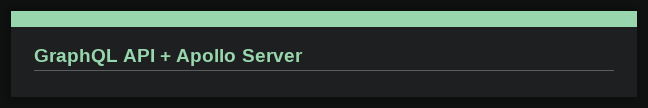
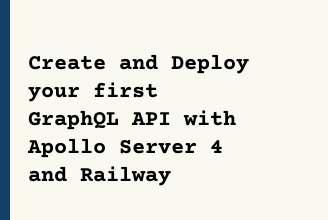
(34, 57) none -> [28,54,249,74] [28,82,158,102] Create and Deploy your first
[160,52,172,62] + -> [183,110,236,126] with
(303, 55) none -> [210,140,223,153] [28,166,171,186] 4 and Railway

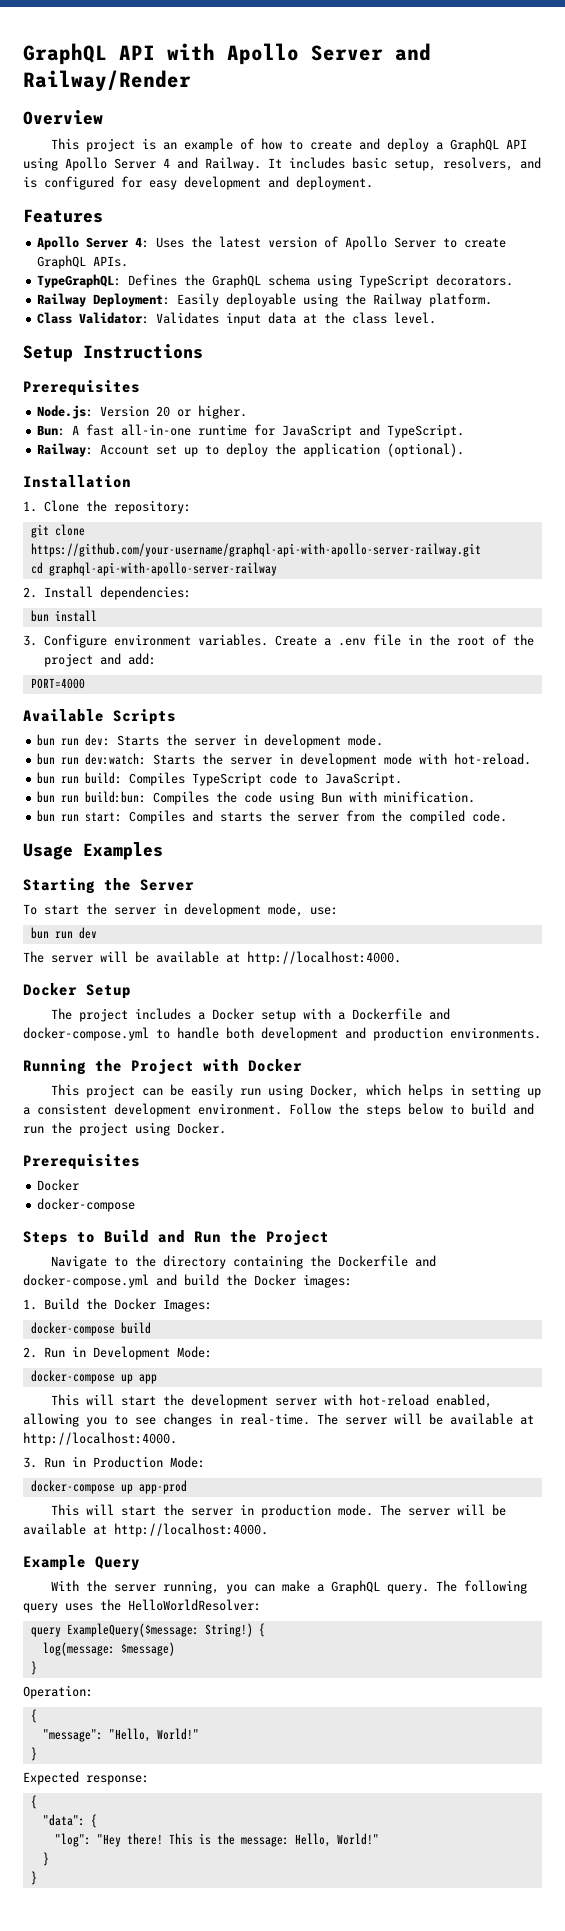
[28,54,249,74] [28,82,158,102] Create and Deploy your first -> (23, 54) none
[210,140,223,153] [28,166,171,186] 4 and Railway -> [395,43,431,61] [23,70,191,92] [23,110,103,125] [50,138,527,152] [23,157,541,171] [23,176,373,190] [23,209,103,223] [37,236,507,250] [37,255,129,269] [37,274,514,288] [37,293,493,307] [37,312,437,326] [23,344,203,362] [23,380,140,396] [37,405,248,419] [37,424,465,438] [37,443,465,457] [23,475,131,488] [23,500,191,514] [30,524,85,538] [30,543,481,557] [30,562,277,576] [23,586,191,600] [30,610,97,622] [23,634,534,648] [43,653,156,667] [30,678,85,689] [23,709,176,725] [37,734,384,748] [37,753,532,767] [37,772,403,786] [37,791,476,805] [37,810,508,824] [23,842,163,860] [23,878,194,894] [23,903,338,917] [30,927,97,939] [23,951,401,965] [23,983,131,999] [50,1008,450,1022] [23,1027,541,1041] [23,1059,302,1075] [50,1084,541,1098] [23,1103,534,1117] [23,1122,226,1136] [23,1154,140,1170] [37,1179,80,1191] [37,1198,136,1212] [23,1230,329,1246] [50,1255,436,1269] [23,1274,352,1288] [23,1298,212,1312] [30,1322,151,1336] [23,1346,212,1360] [30,1370,157,1384] [50,1394,492,1408] [23,1413,534,1427] [23,1432,177,1446] [23,1456,205,1468] [30,1480,187,1494] [50,1504,506,1518] [23,1523,268,1537] [23,1555,140,1571] [50,1580,527,1594] [23,1599,261,1613] [30,1623,265,1637] [42,1642,175,1656] [30,1661,37,1675] [23,1685,93,1699] [30,1709,37,1723] [42,1728,199,1742] [30,1747,37,1761] [23,1771,149,1785] [30,1795,37,1809] [42,1814,97,1828] [54,1833,379,1847] [42,1852,49,1866] [30,1871,37,1885] and Railway/Render // Overview // This project is an example of how to create and deploy a GraphQL API using Apollo Server 4 and Railway. It includes basic setup, resolvers, and is configured for easy development and deployment. // Features // Apollo Server 4: Uses the latest version of Apollo Server to create GraphQL APIs. // TypeGraphQL: Defines the GraphQL schema using TypeScript decorators. // Railway Deployment: Easily deployable using the Railway platform. // Class Validator: Validates input data at the class level. // Setup Instructions // Prerequisites // Node.js: Version 20 or higher. // Bun: A fast all-in-one runtime for JavaScript and TypeScript. // Railway: Account set up to deploy the application (optional). // Installation // 1. Clone the repository: // git clone https://github.com/your-username/graphql-api-with-apollo-server-railway.git // cd graphql-api-with-apollo-server-railway // 2. Install dependencies: // bun install // 3. Configure environment variables. Create a .env file in the root of the project and add: // PORT=4000 // Available Scripts // bun run dev: Starts the server in development mode. // bun run dev:watch: Starts the server in development mode with hot-reload. // bun run build: Compiles TypeScript code to JavaScript. // bun run build:bun: Compiles the code using Bun with minification. // bun run start: Compiles and starts the server from the compiled code. // Usage Examples // Starting the Server // To start the server in development mode, use: // bun run dev // The server will be available at http://localhost:4000. // Docker Setup // The project includes a Docker setup with a Dockerfile and docker-compose.yml to handle both development and production environments. // Running the Project with Docker // This project can be easily run using Docker, which helps in setting up a consistent development environment. Follow the steps below to build and run the project using Docker. // Prerequisites // Docker // docker-compose // Steps to Build and Run the Project // Navigate to the directory containing the Dockerfile and docker-compose.yml and build the Docker images: // 1. Build the Docker Images: // docker-compose build // 2. Run in Development Mode: // docker-compose up app // This will start the development server with hot-reload enabled, allowing you to see changes in real-time. The server will be available at http://localhost:4000. // 3. Run in Production Mode: // docker-compose up app-prod // This will start the server in production mode. The server will be available at http://localhost:4000. // Example Query // With the server running, you can make a GraphQL query. The following query uses the HelloWorldResolver: // query ExampleQuery($message: String!) { // log(message: $message) // } // Operation: // { // "message": "Hello, World!" // } // Expected response: // { // "data": { // "log": "Hey there! This is the message: Hello, World!" // } // }

